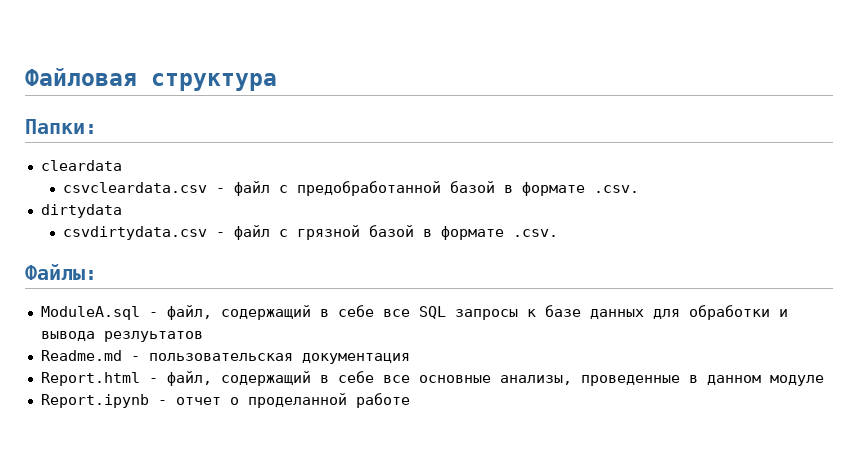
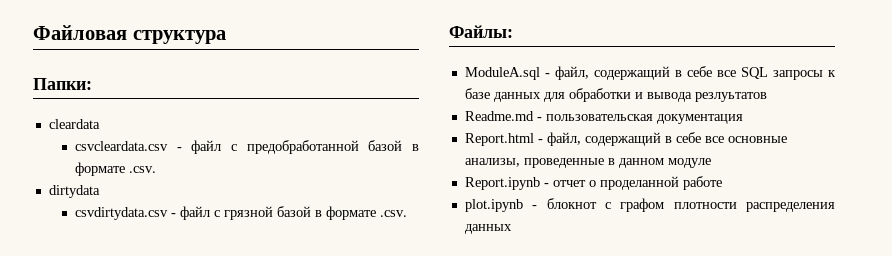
(410, 400) none -> [464,198,835,212] [464,224,512,234] // plot.ipynb - блокнот с графом плотности распределения данных

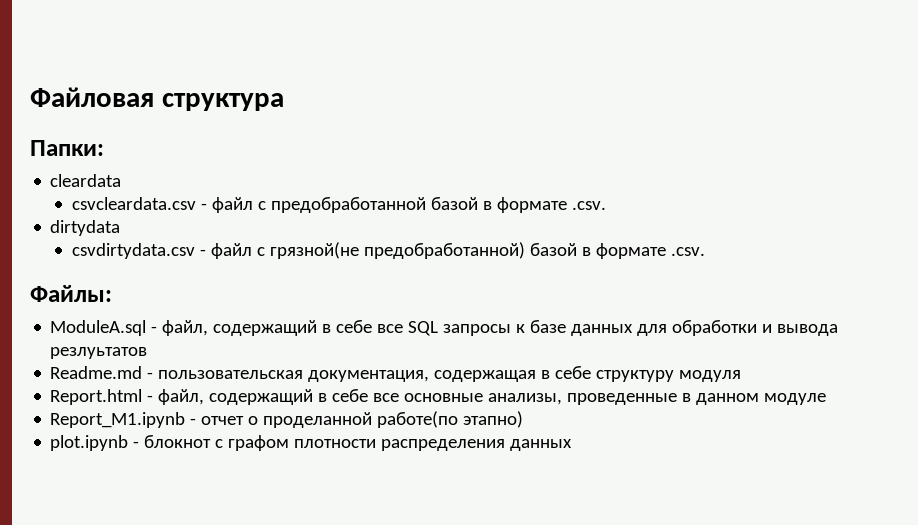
[223,206,273,220] грязной -> [269,242,525,259] грязной(не предобработанной)
[656,114,743,124] документация -> [308,366,742,382] документация, содержащая в себе структуру модуля
[464,177,540,190] Report.ipynb -> [50,412,186,428] Report_M1.ipynb
[682,176,722,190] работе -> [377,411,524,428] работе(по этапно)

